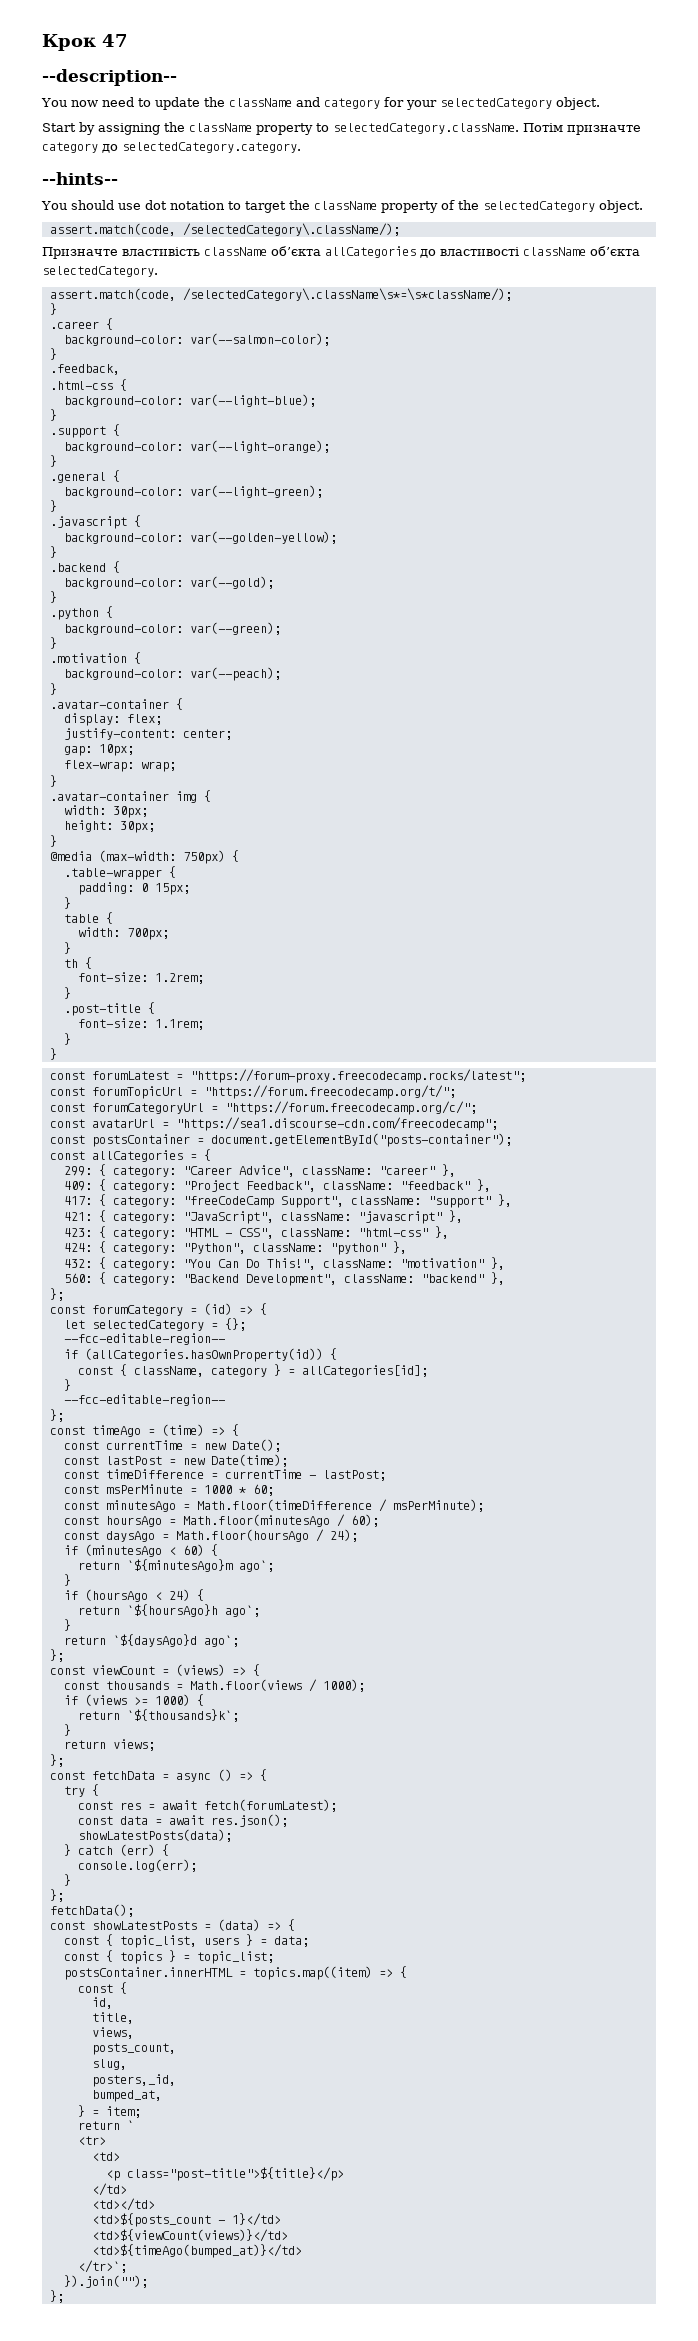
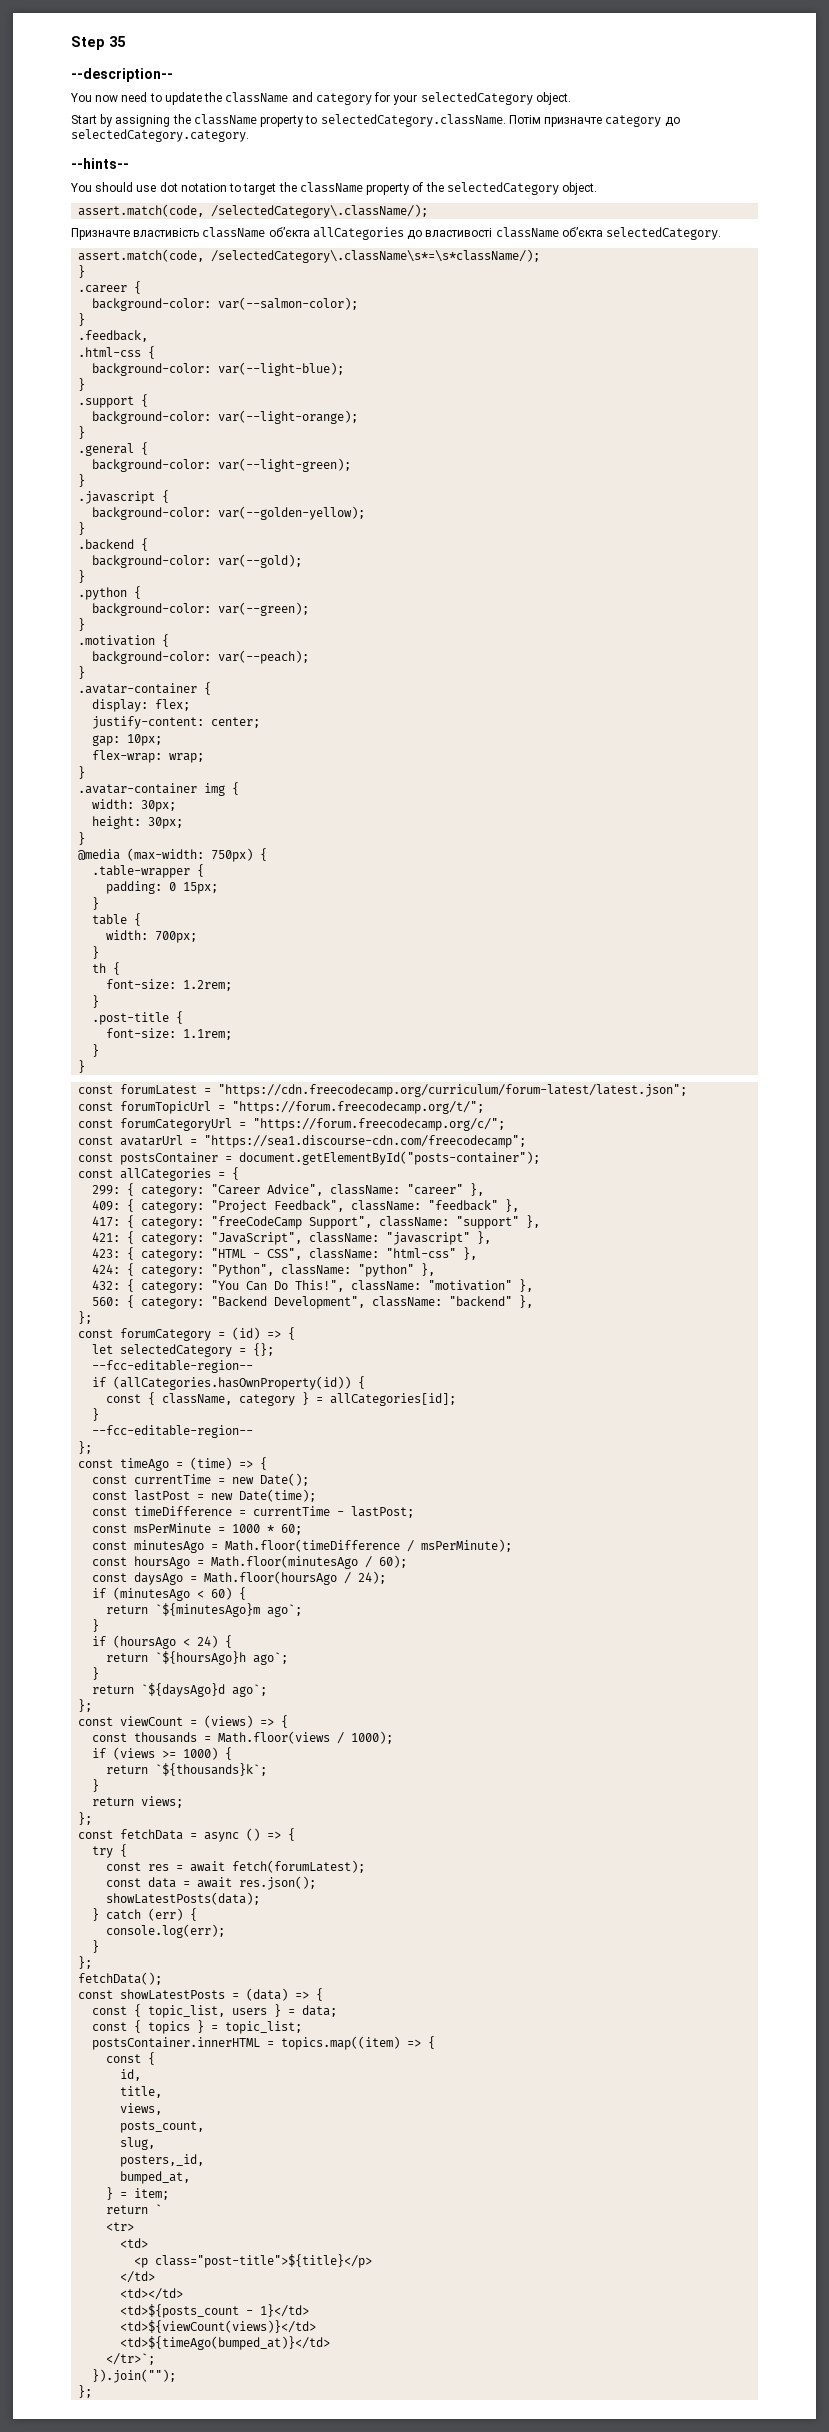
[42,34,128,51] Крок 47 -> [71,36,126,50] Step 35
[189,1069,526,1083] "https://forum-proxy.freecodecamp.rocks/latest"; -> [218,1084,688,1097] "https://cdn.freecodecamp.org/curriculum/forum-latest/latest.json";

